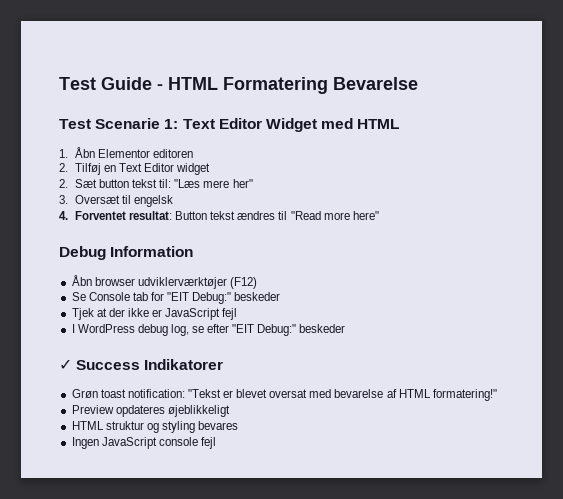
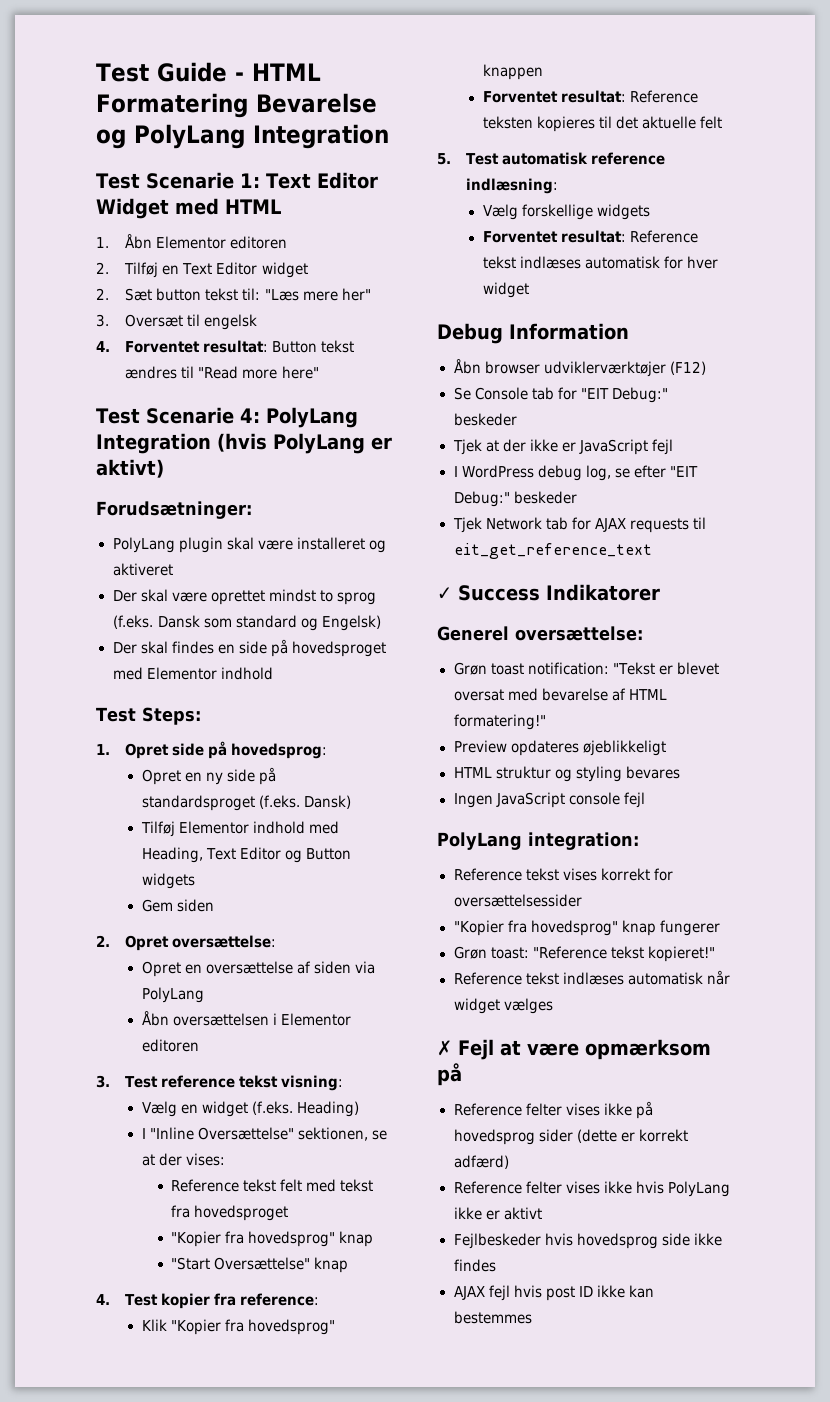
(418, 83) none -> [96,124,389,149] og PolyLang Integration
(379, 215) none -> [96,407,358,428] [96,433,392,454] [96,459,164,478] [96,501,252,519] [112,537,386,553] [112,563,173,576] [112,589,376,605] [112,615,381,631] [112,639,386,657] [112,667,273,680] [96,707,201,725] [96,741,328,759] [141,767,277,785] [141,795,351,811] [140,821,339,837] [141,847,352,863] [141,873,195,889] [141,899,214,912] [96,935,277,951] [141,961,376,977] [141,987,204,1003] [141,1011,351,1026] [141,1039,199,1052] [96,1075,344,1091] [141,1101,360,1117] [141,1127,388,1141] [141,1153,225,1166] [171,1179,374,1192] [171,1205,289,1221] [171,1231,374,1247] [171,1257,349,1273] [96,1293,320,1309] [141,1319,335,1335] [482,64,543,80] [482,90,698,103] [482,116,723,132] [437,152,666,165] [466,178,559,194] [482,204,650,220] [482,230,698,243] [482,256,719,269] [482,282,529,298] // Test Scenarie 4: PolyLang Integration (hvis PolyLang er aktivt) // Forudsætninger: // PolyLang plugin skal være installeret og aktiveret // Der skal være oprettet mindst to sprog (f.eks. Dansk som standard og Engelsk) // Der skal findes en side på hovedsproget med Elementor indhold // Test Steps: // 1. Opret side på hovedsprog: // Opret en ny side på standardsproget (f.eks. Dansk) // Tilføj Elementor indhold med Heading, Text Editor og Button widgets // Gem siden // 2. Opret oversættelse: // Opret en oversættelse af siden via PolyLang // Åbn oversættelsen i Elementor editoren // 3. Test reference tekst visning: // Vælg en widget (f.eks. Heading) // I "Inline Oversættelse" sektionen, se at der vises: // Reference tekst felt med tekst fra hovedsproget // "Kopier fra hovedsprog" knap // "Start Oversættelse" knap // 4. Test kopier fra reference: // Klik "Kopier fra hovedsprog" knappen // Forventet resultat: Reference teksten kopieres til det aktuelle felt // 5. Test automatisk reference indlæsning: // Vælg forskellige widgets // Forventet resultat: Reference tekst indlæses automatisk for hver widget
(346, 328) none -> [452,517,706,533] [453,543,652,559] // Tjek Network tab for AJAX requests til eit_get_reference_text
(224, 364) none -> [437,626,643,641] // Generel oversættelse:
(216, 443) none -> [437,832,639,850] [453,868,673,881] [453,894,582,907] [453,920,720,936] [453,946,715,962] [453,970,730,985] [453,998,553,1014] [437,1039,711,1060] [437,1063,462,1086] [453,1101,653,1119] [453,1129,688,1145] [453,1155,509,1169] [453,1181,730,1197] [453,1207,542,1220] [453,1233,722,1249] [453,1259,496,1272] [453,1285,654,1301] [453,1311,532,1324] // PolyLang integration: // Reference tekst vises korrekt for oversættelsessider // "Kopier fra hovedsprog" knap fungerer // Grøn toast: "Reference tekst kopieret!" // Reference tekst indlæses automatisk når widget vælges // ✗ Fejl at være opmærksom på // Reference felter vises ikke på hovedsprog sider (dette er korrekt adfærd) // Reference felter vises ikke hvis PolyLang ikke er aktivt // Fejlbeskeder hvis hovedsprog side ikke findes // AJAX fejl hvis post ID ikke kan bestemmes

